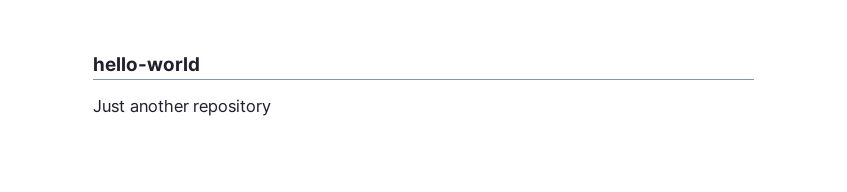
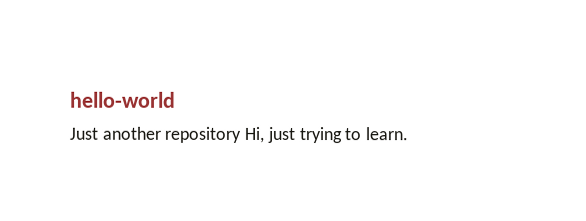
(272, 107) none -> [244,126,409,144] Hi, just trying to learn.

